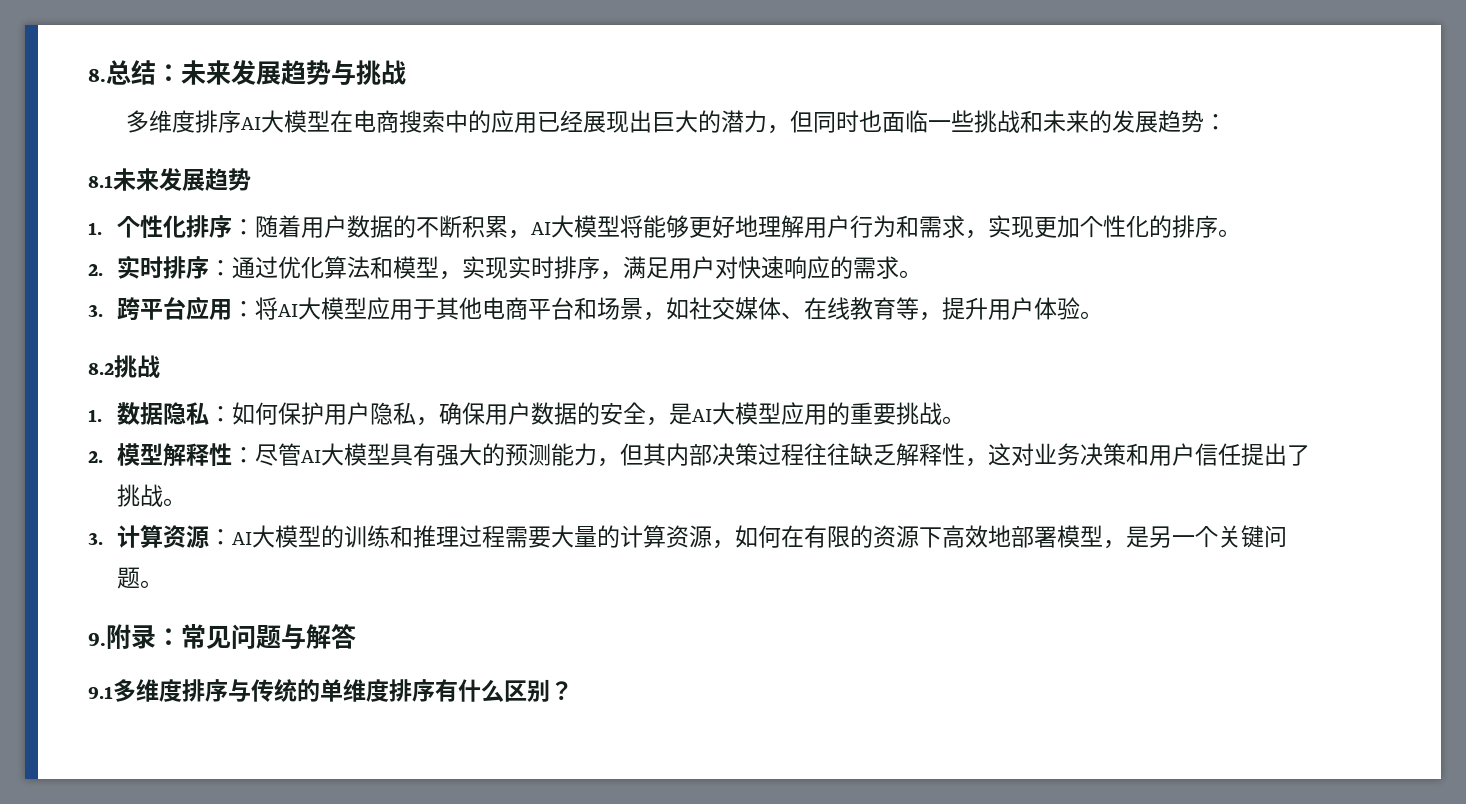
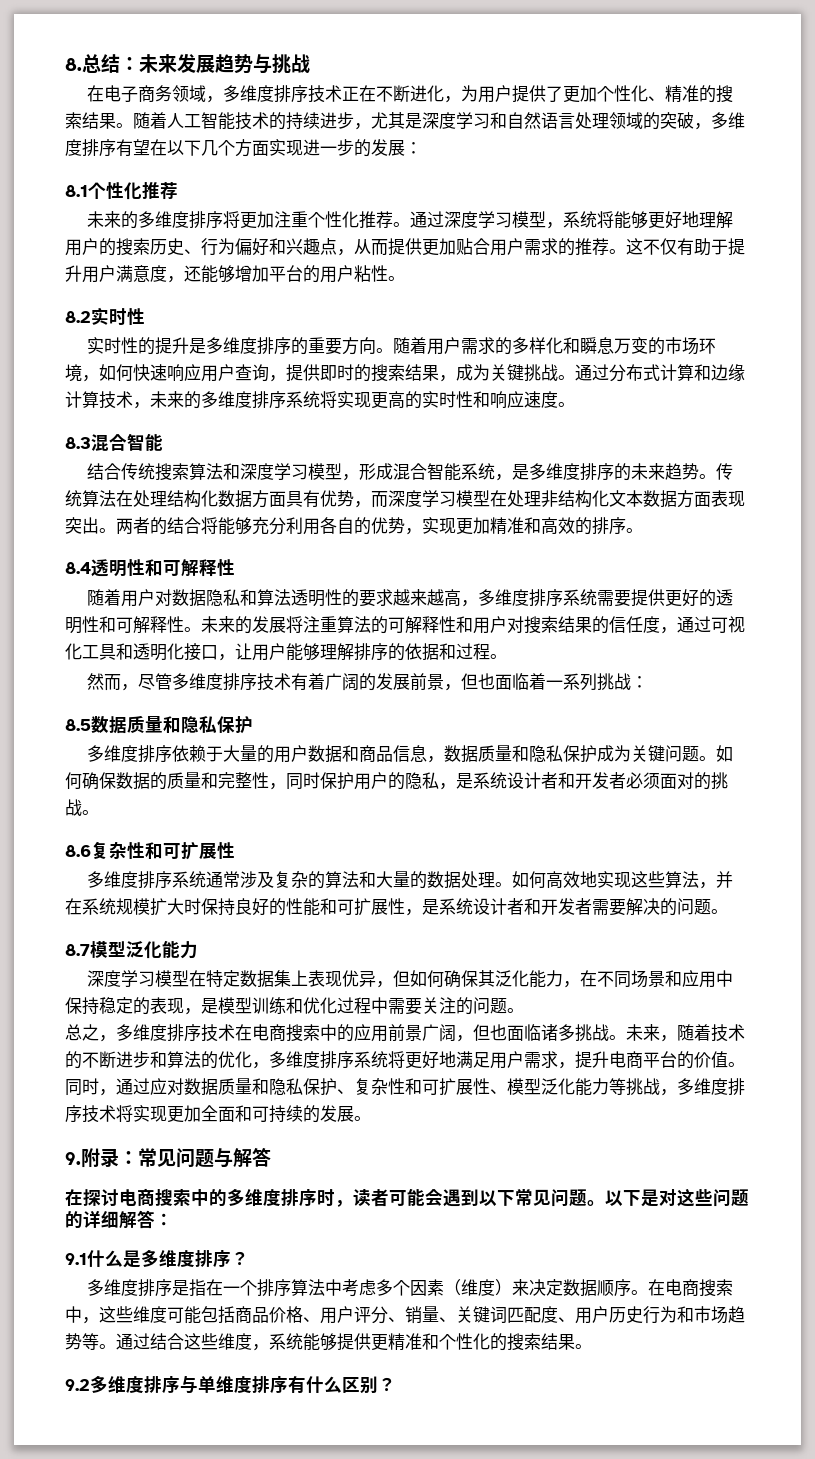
[125,110,1227,134] [88,168,251,191] [88,215,620,239] 多维度排序AI大模型在电商搜索中的应用已经展现出巨大的潜力，但同时也面临一些挑战和未来的发展趋势： // 8.1未来发展趋势 // 1.个性化排序：随着用户数据的不断积累，AI大模型 -> [87,85,734,103] [65,112,745,130] [65,139,422,157] [65,181,178,200] [87,211,598,229] 在电子商务领域，多维度排序技术正在不断进化，为用户提供了更加个性化、精准的搜索结果。随着人工智能技术的持续进步，尤其是深度学习和自然语言处理领域的突破，多维度排序有望在以下几个方面实现进一步的发展： // 8.1个性化推荐 // 未来的多维度排序将更加注重个性化推荐。通过深度学习模型，系统
[849,215,1241,239] [88,255,922,280] [88,296,1103,321] [88,355,160,379] [88,402,965,426] [88,443,1310,467] [116,484,186,507] [88,525,1287,549] [116,567,140,589] 行为和需求，实现更加个性化的排序。 // 2.实时排序：通过优化算法和模型，实现实时排序，满足用户对快速响应的需求。 // 3.跨平台应用：将AI大模型应用于其他电商平台和场景，如社交媒体、在线教育等，提升用户体验。 // 8.2挑战 // 1.数据隐私：如何保护用户隐私，确保用户数据的安全，是AI大模型应用的重要挑战。 // 2.模型解释性：尽管AI大模型具有强大的预测能力，但其内部决策过程往往缺乏解释性，这对业务决策和用户信任提出了挑战。 // 3.计算资源：AI大模型的训练和推理过程需要大量的计算资源，如何在有限的资源下高效地部署模型，是另一个关键问题 -> [99,238,745,256] [65,265,405,283] [65,307,145,326] [87,337,717,355] [65,364,745,382] [65,391,575,409] [65,433,163,451] [87,463,734,481] [65,490,745,508] [65,517,643,535] [65,559,235,577] [87,589,734,607] [65,616,745,634] [65,643,507,661] [87,673,649,691] [65,715,253,734] [87,745,734,763] [65,772,728,790] [65,799,99,817] [65,841,235,860] [87,871,734,889] [65,898,728,916] [65,940,198,959] [87,970,734,988] [65,997,524,1015] [65,1024,745,1042] [65,1051,745,1069] [65,1078,745,1096] [65,1105,354,1123] 的搜索历史、行为偏好和兴趣点，从而提供更加贴合用户需求的推荐。这不仅有助于提升用户满意度，还能够增加平台的用户粘性。 // 8.2实时性 // 实时性的提升是多维度排序的重要方向。随着用户需求的多样化和瞬息万变的市场环境，如何快速响应用户查询，提供即时的搜索结果，成为关键挑战。通过分布式计算和边缘计算技术，未来的多维度排序系统将实现更高的实时性和响应速度。 // 8.3混合智能 // 结合传统搜索算法和深度学习模型，形成混合智能系统，是多维度排序的未来趋势。传统算法在处理结构化数据方面具有优势，而深度学习模型在处理非结构化文本数据方面表现突出。两者的结合将能够充分利用各自的优势，实现更加精准和高效的排序。 // 8.4透明性和可解释性 // 随着用户对数据隐私和算法透明性的要求越来越高，多维度排序系统需要提供更好的透明性和可解释性。未来的发展将注重算法的可解释性和用户对搜索结果的信任度，通过可视化工具和透明化接口，让用户能够理解排序的依据和过程。 // 然而，尽管多维度排序技术有着广阔的发展前景，但也面临着一系列挑战： // 8.5数据质量和隐私保护 // 多维度排序依赖于大量的用户数据和商品信息，数据质量和隐私保护成为关键问题。如何确保数据的质量和完整性，同时保护用户的隐私，是系统设计者和开发者必须面对的挑战。 // 8.6复杂性和可扩展性 // 多维度排序系统通常涉及复杂的算法和大量的数据处理。如何高效地实现这些算法，并在系统规模扩大时保持良好的性能和可扩展性，是系统设计者和开发者需要解决的问题。 // 8.7模型泛化能力 // 深度学习模型在特定数据集上表现优异，但如何确保其泛化能力，在不同场景和应用中保持稳定的表现，是模型训练和优化过程中需要关注的问题。 // 总之，多维度排序技术在电商搜索中的应用前景广阔，但也面临诸多挑战。未来，随着技术的不断进步和算法的优化，多维度排序系统将更好地满足用户需求，提升电商平台的价值。同时，通过应对数据质量和隐私保护、复杂性和可扩展性、模型泛化能力等挑战，多维度排序技术将实现更加全面和可持续的发展
[88,686,113,699] 9.1 -> [65,1188,749,1207] [65,1210,173,1229] [65,1249,249,1268] [87,1279,734,1297] [65,1306,745,1324] [65,1333,592,1351] [65,1379,90,1391] 在探讨电商搜索中的多维度排序时，读者可能会遇到以下常见问题。以下是对这些问题的详细解答： // 9.1什么是多维度排序？ // 多维度排序是指在一个排序算法中考虑多个因素（维度）来决定数据顺序。在电商搜索中，这些维度可能包括商品价格、用户评分、销量、关键词匹配度、用户历史行为和市场趋势等。通过结合这些维度，系统能够提供更精准和个性化的搜索结果。 // 9.2
[251,679,320,702] 传统的 -> (198, 1384) none

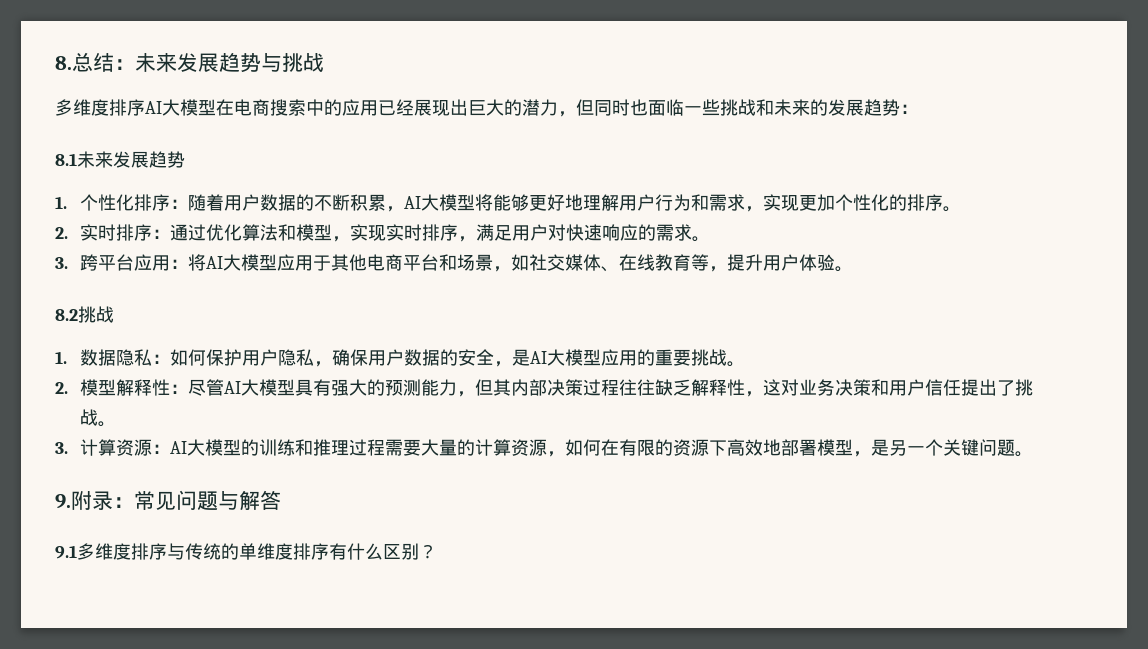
[87,85,734,103] [65,112,745,130] [65,139,422,157] [65,181,178,200] [87,211,598,229] 在电子商务领域，多维度排序技术正在不断进化，为用户提供了更加个性化、精准的搜索结果。随着人工智能技术的持续进步，尤其是深度学习和自然语言处理领域的突破，多维度排序有望在以下几个方面实现进一步的发展： // 8.1个性化推荐 // 未来的多维度排序将更加注重个性化推荐。通过深度学习模型，系统 -> [55,99,918,117] [55,151,185,168] [55,194,476,212] 多维度排序AI大模型在电商搜索中的应用已经展现出巨大的潜力，但同时也面临一些挑战和未来的发展趋势： // 8.1未来发展趋势 // 1.个性化排序：随着用户数据的不断积累，AI大模型
[99,238,745,256] [65,265,405,283] [65,307,145,326] [87,337,717,355] [65,364,745,382] [65,391,575,409] [65,433,163,451] [87,463,734,481] [65,490,745,508] [65,517,643,535] [65,559,235,577] [87,589,734,607] [65,616,745,634] [65,643,507,661] [87,673,649,691] [65,715,253,734] [87,745,734,763] [65,772,728,790] [65,799,99,817] [65,841,235,860] [87,871,734,889] [65,898,728,916] [65,940,198,959] [87,970,734,988] [65,997,524,1015] [65,1024,745,1042] [65,1051,745,1069] [65,1078,745,1096] [65,1105,354,1123] 的搜索历史、行为偏好和兴趣点，从而提供更加贴合用户需求的推荐。这不仅有助于提升用户满意度，还能够增加平台的用户粘性。 // 8.2实时性 // 实时性的提升是多维度排序的重要方向。随着用户需求的多样化和瞬息万变的市场环境，如何快速响应用户查询，提供即时的搜索结果，成为关键挑战。通过分布式计算和边缘计算技术，未来的多维度排序系统将实现更高的实时性和响应速度。 // 8.3混合智能 // 结合传统搜索算法和深度学习模型，形成混合智能系统，是多维度排序的未来趋势。传统算法在处理结构化数据方面具有优势，而深度学习模型在处理非结构化文本数据方面表现突出。两者的结合将能够充分利用各自的优势，实现更加精准和高效的排序。 // 8.4透明性和可解释性 // 随着用户对数据隐私和算法透明性的要求越来越高，多维度排序系统需要提供更好的透明性和可解释性。未来的发展将注重算法的可解释性和用户对搜索结果的信任度，通过可视化工具和透明化接口，让用户能够理解排序的依据和过程。 // 然而，尽管多维度排序技术有着广阔的发展前景，但也面临着一系列挑战： // 8.5数据质量和隐私保护 // 多维度排序依赖于大量的用户数据和商品信息，数据质量和隐私保护成为关键问题。如何确保数据的质量和完整性，同时保护用户的隐私，是系统设计者和开发者必须面对的挑战。 // 8.6复杂性和可扩展性 // 多维度排序系统通常涉及复杂的算法和大量的数据处理。如何高效地实现这些算法，并在系统规模扩大时保持良好的性能和可扩展性，是系统设计者和开发者需要解决的问题。 // 8.7模型泛化能力 // 深度学习模型在特定数据集上表现优异，但如何确保其泛化能力，在不同场景和应用中保持稳定的表现，是模型训练和优化过程中需要关注的问题。 // 总之，多维度排序技术在电商搜索中的应用前景广阔，但也面临诸多挑战。未来，随着技术的不断进步和算法的优化，多维度排序系统将更好地满足用户需求，提升电商平台的价值。同时，通过应对数据质量和隐私保护、复杂性和可扩展性、模型泛化能力等挑战，多维度排序技术将实现更加全面和可持续的发展 -> [655,194,962,212] [55,224,711,242] [55,254,854,272] [55,306,114,323] [55,349,746,367] [55,379,1034,397] [80,409,117,427] [55,439,1016,457] 行为和需求，实现更加个性化的排序。 // 2.实时排序：通过优化算法和模型，实现实时排序，满足用户对快速响应的需求。 // 3.跨平台应用：将AI大模型应用于其他电商平台和场景，如社交媒体、在线教育等，提升用户体验。 // 8.2挑战 // 1.数据隐私：如何保护用户隐私，确保用户数据的安全，是AI大模型应用的重要挑战。 // 2.模型解释性：尽管AI大模型具有强大的预测能力，但其内部决策过程往往缺乏解释性，这对业务决策和用户信任提出了挑战。 // 3.计算资源：AI大模型的训练和推理过程需要大量的计算资源，如何在有限的资源下高效地部署模型，是另一个关键问题
[65,1188,749,1207] [65,1210,173,1229] [65,1249,249,1268] [87,1279,734,1297] [65,1306,745,1324] [65,1333,592,1351] [65,1379,90,1391] 在探讨电商搜索中的多维度排序时，读者可能会遇到以下常见问题。以下是对这些问题的详细解答： // 9.1什么是多维度排序？ // 多维度排序是指在一个排序算法中考虑多个因素（维度）来决定数据顺序。在电商搜索中，这些维度可能包括商品价格、用户评分、销量、关键词匹配度、用户历史行为和市场趋势等。通过结合这些维度，系统能够提供更精准和个性化的搜索结果。 // 9.2 -> [55,545,77,559] 9.1
(198, 1384) none -> [185,543,239,560] 传统的

